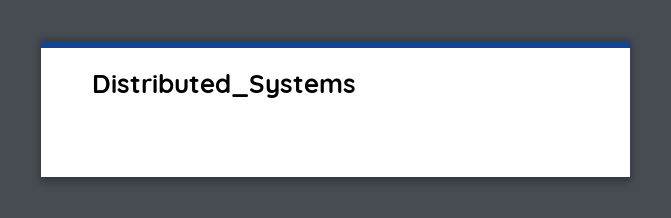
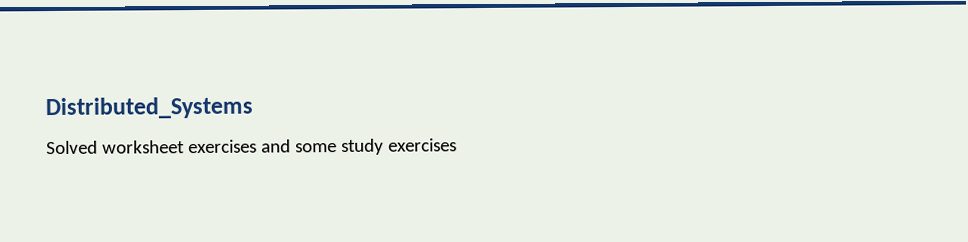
(356, 86) none -> [46,138,457,156] // Solved worksheet exercises and some study exercises

